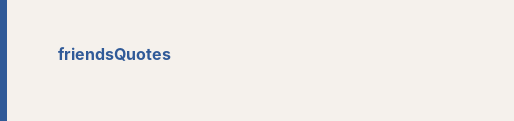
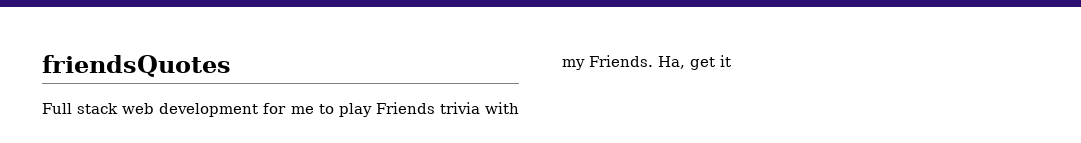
(171, 54) none -> [42,102,520,117] [562,55,731,70] // Full stack web development for me to play Friends trivia with my Friends. Ha, get it

